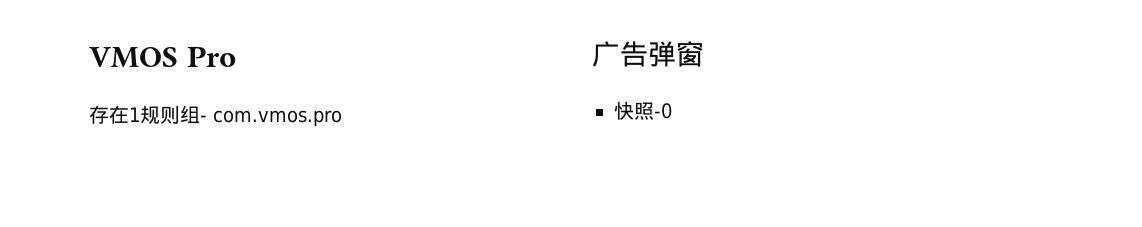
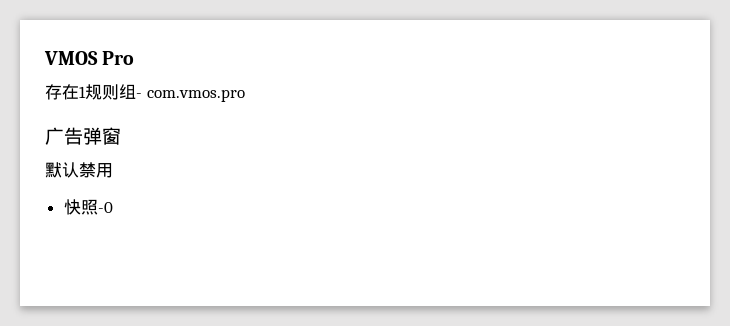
(704, 54) none -> [45,162,113,178] // 默认禁用

